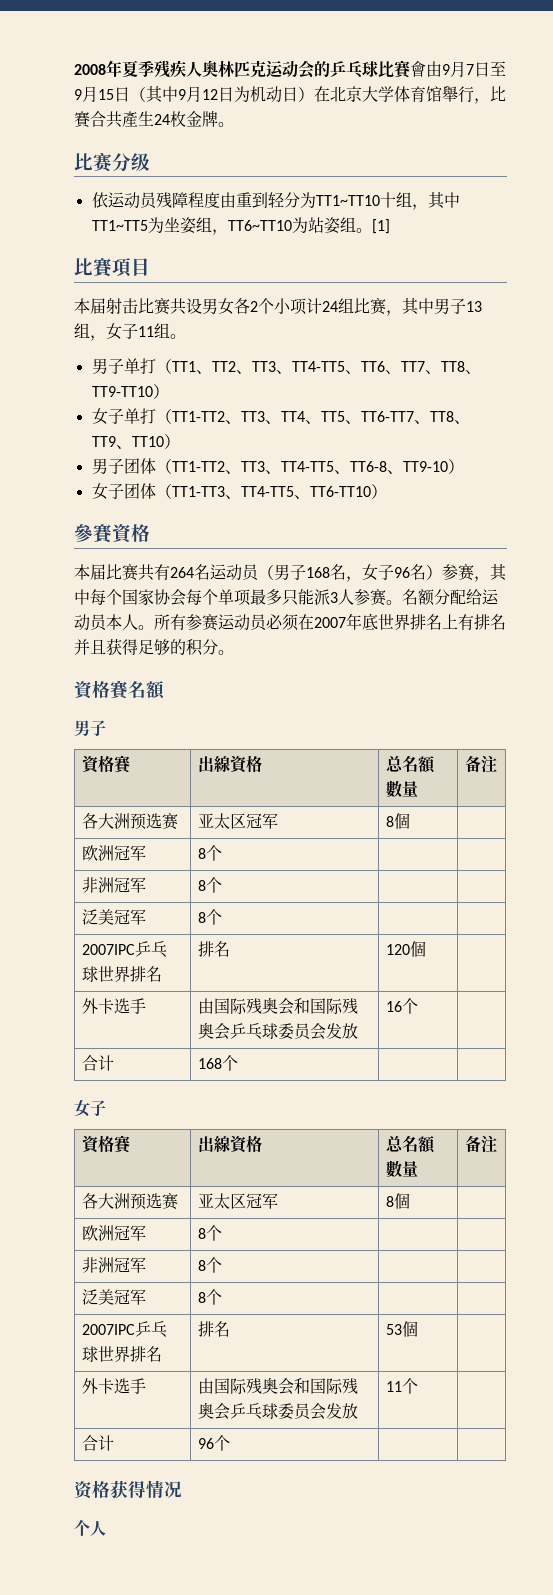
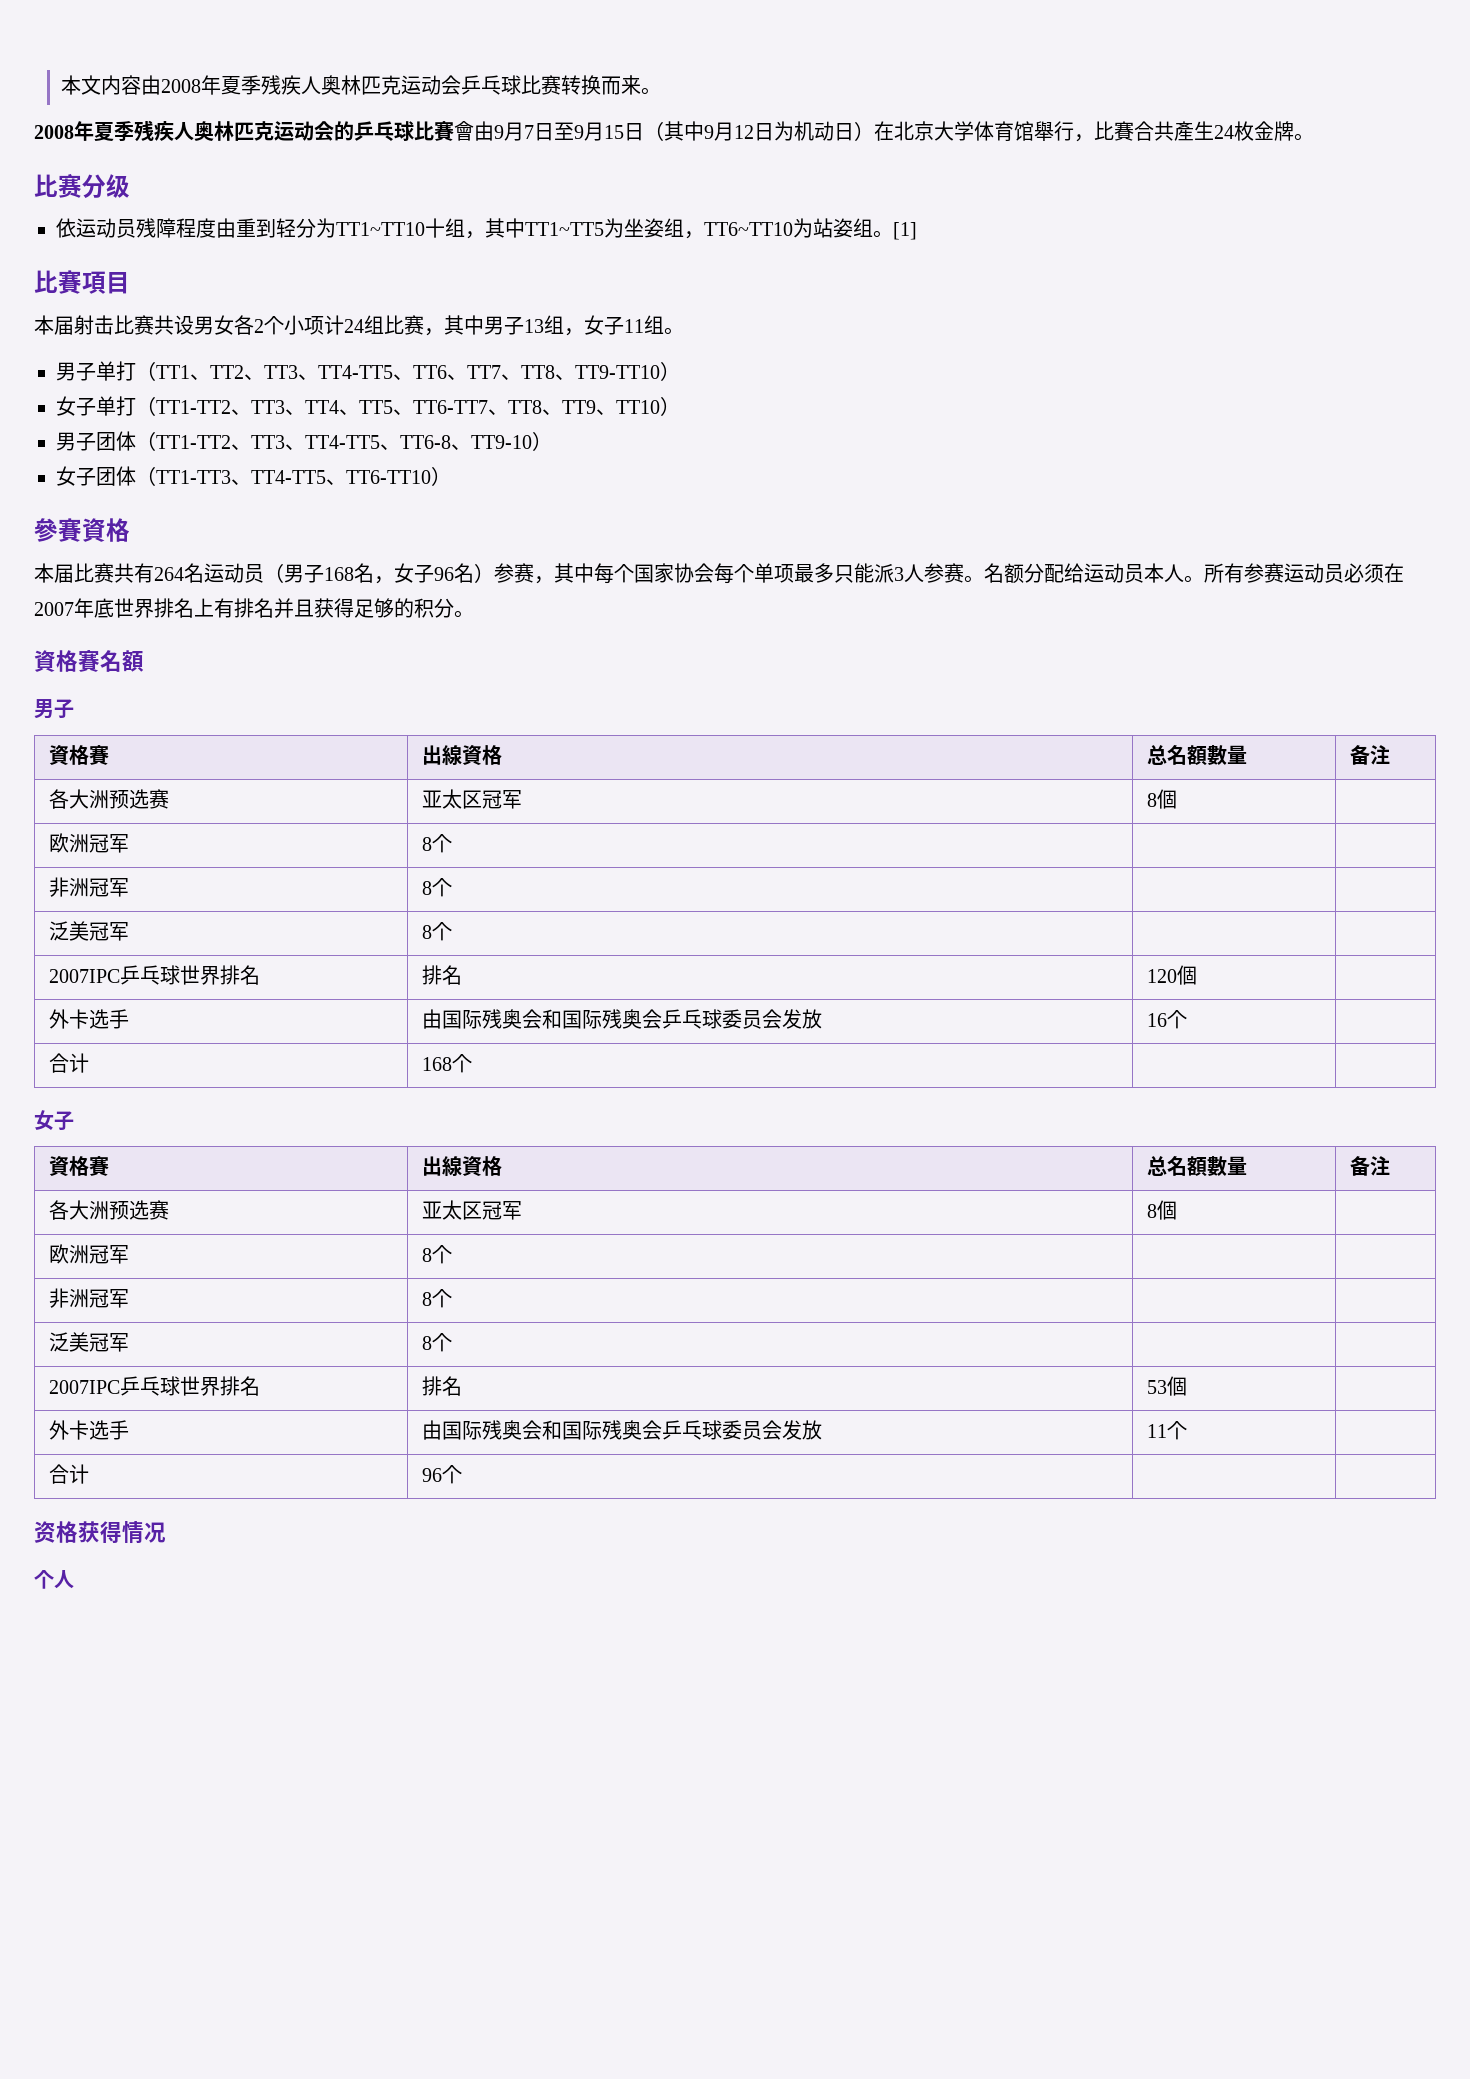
(74, 69) none -> [60,75,661,95] 本文内容由2008年夏季残疾人奥林匹克运动会乒乓球比赛转换而来。 //

